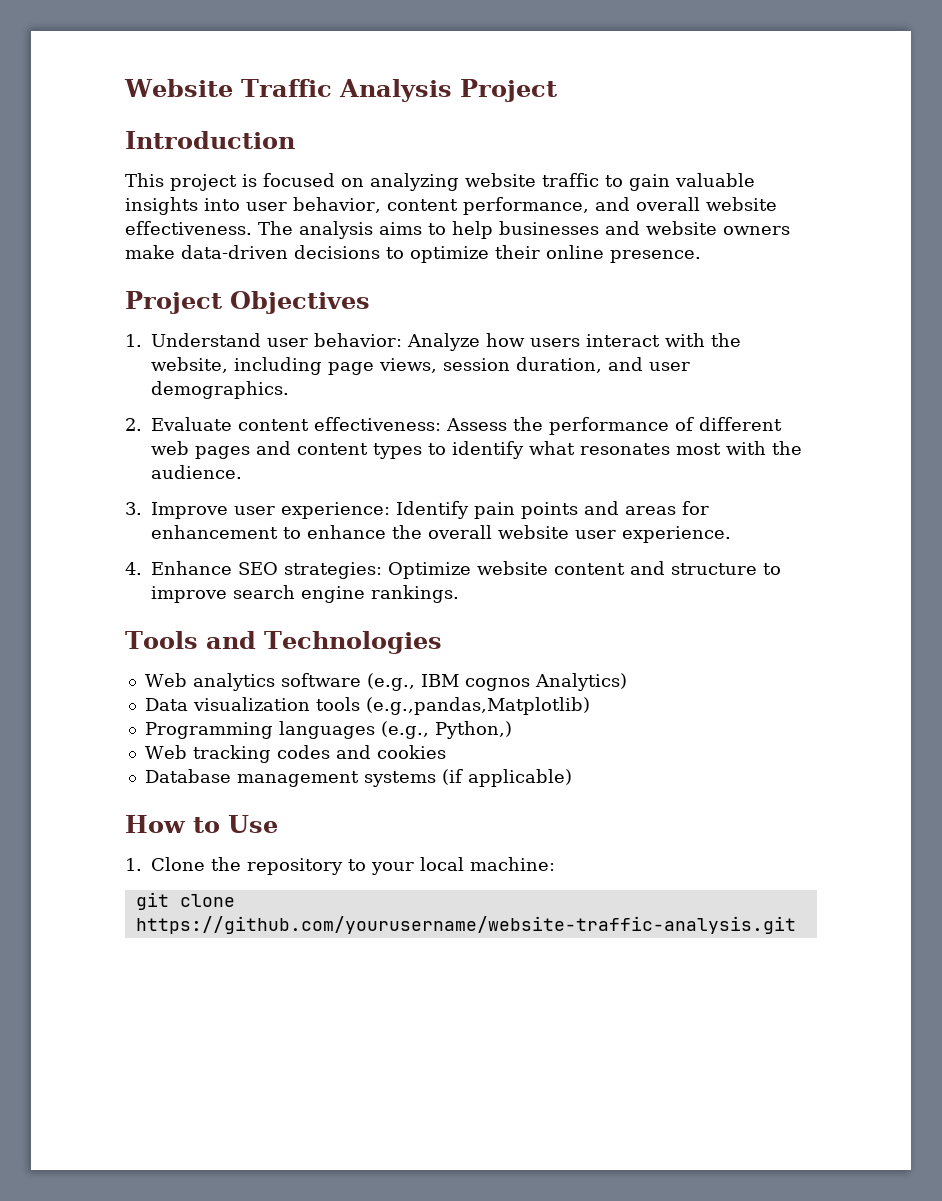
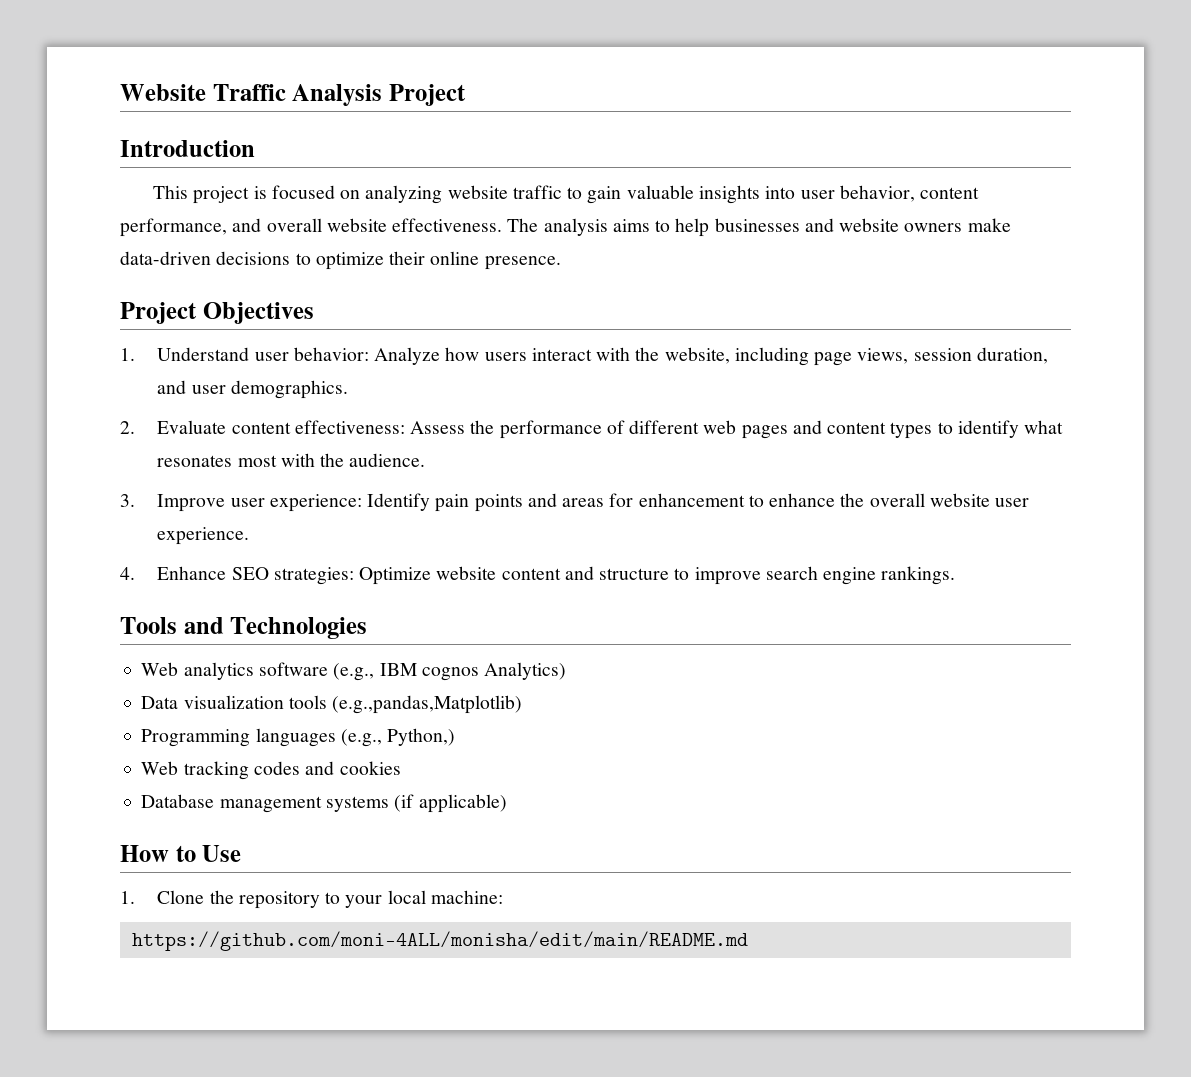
[135,892,235,910] [135,916,796,934] git clone https://github.com/yourusername/website-traffic-analysis.git -> [131,931,748,951] https://github.com/moni-4ALL/monisha/edit/main/README.md

